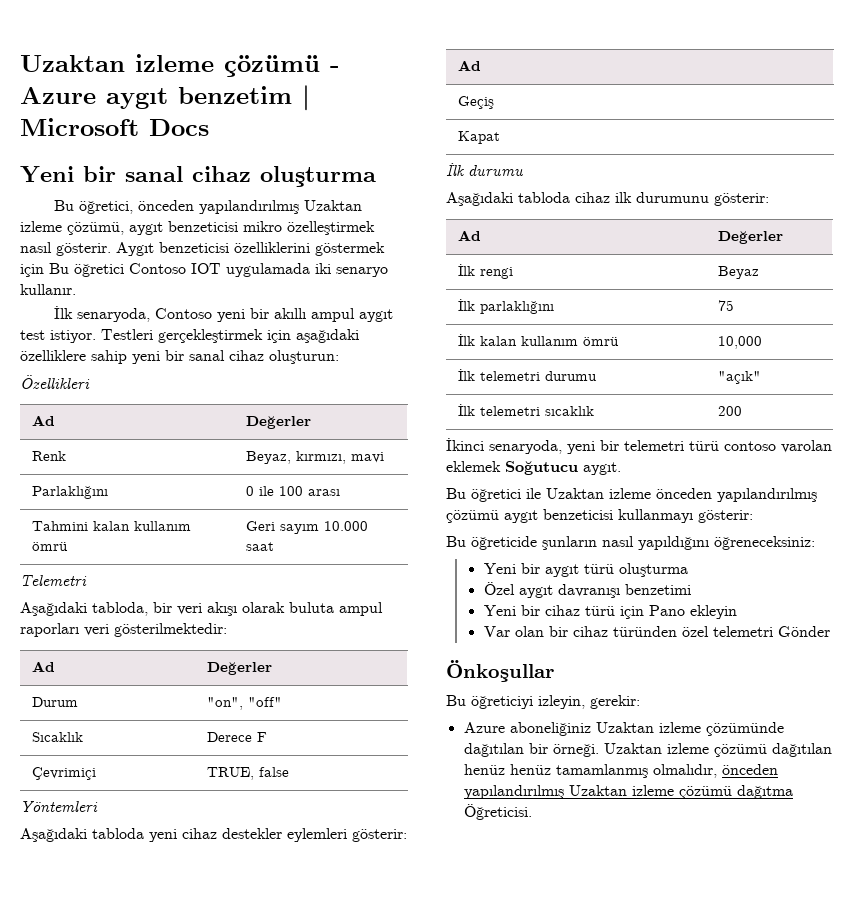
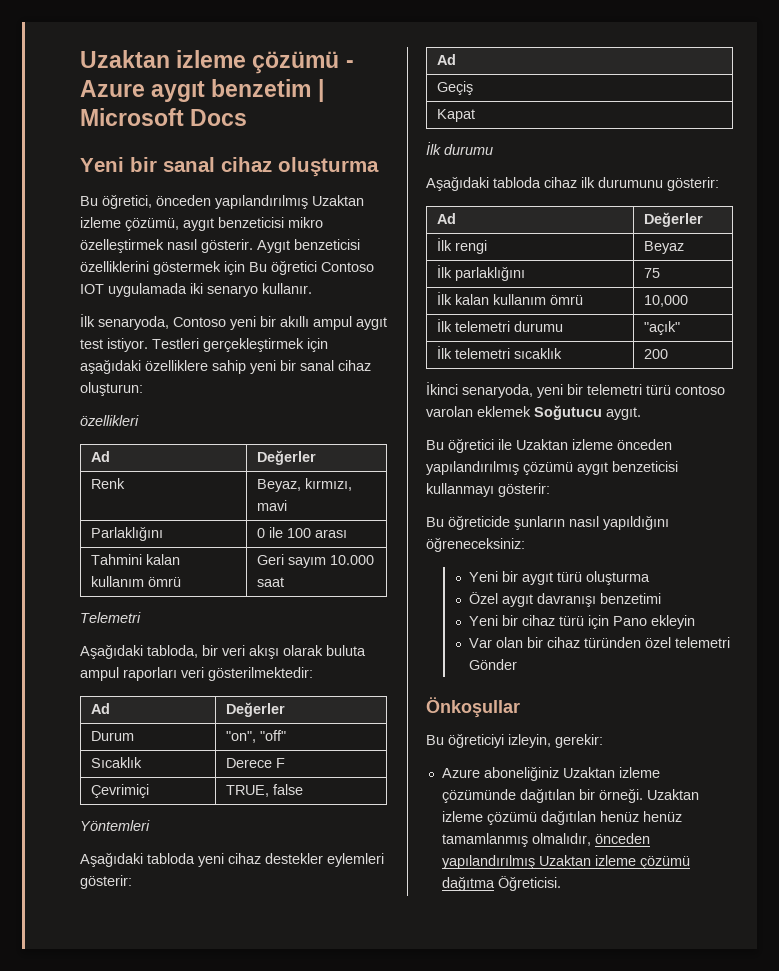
[20,374,90,389] Özellikleri -> [80,415,139,426] özellikleri

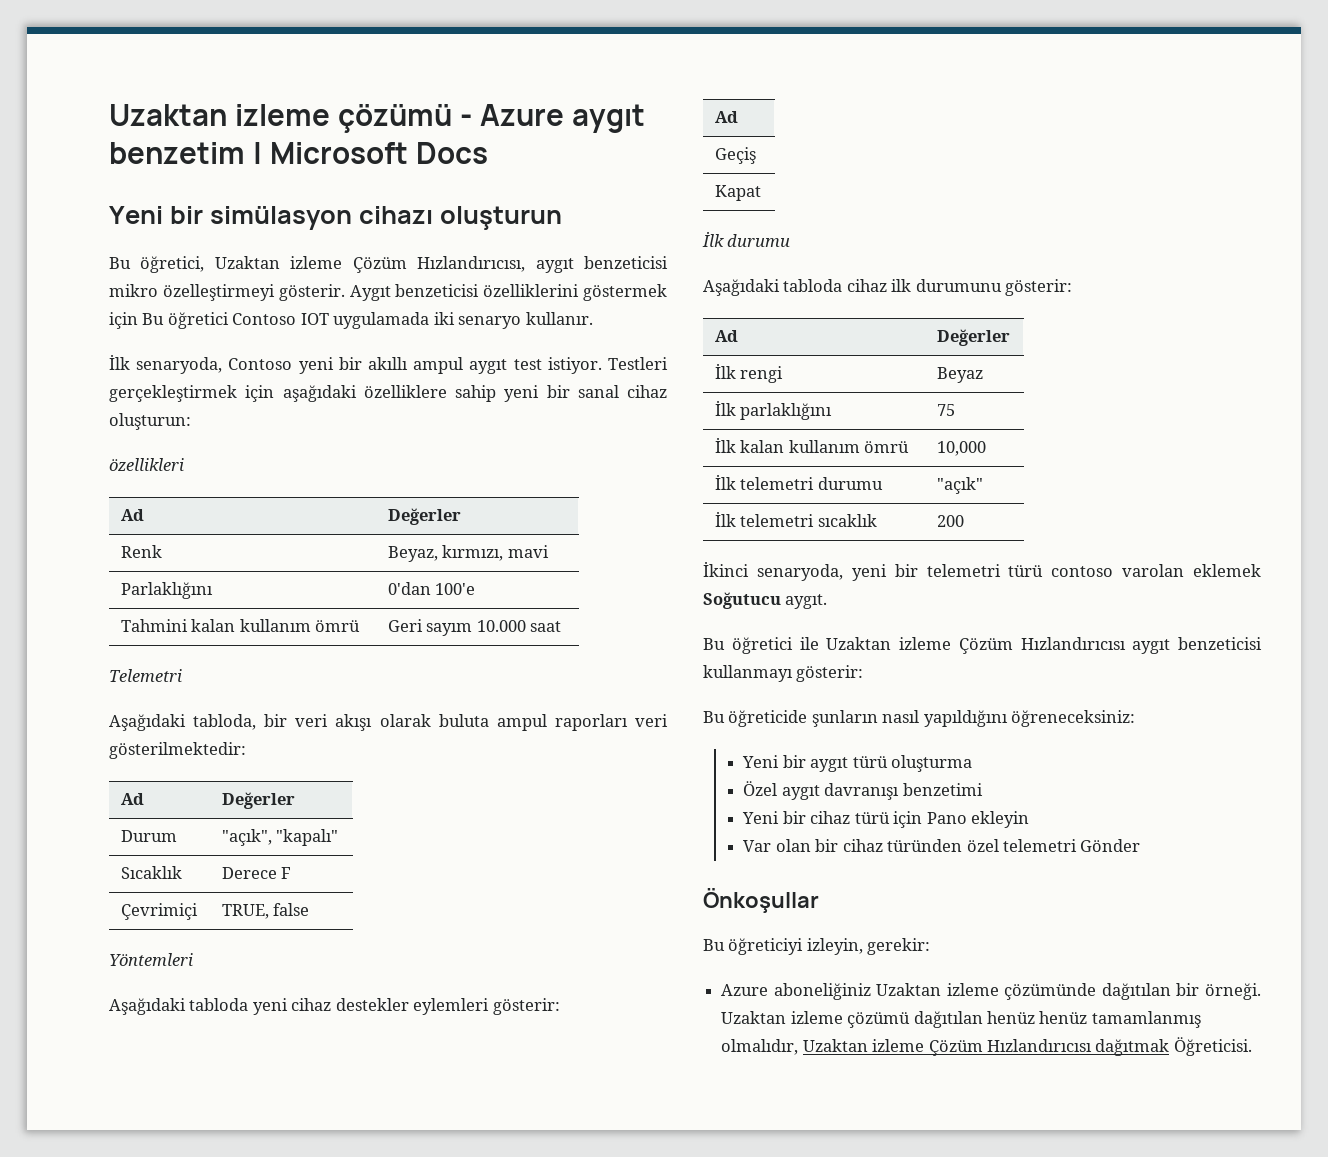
[163,157,379,177] sanal cihaz oluşturma -> [209,206,562,230] simülasyon cihazı oluşturun
[156,195,364,209] [80,217,179,231] önceden yapılandırılmış Uzaktan izleme çözümü, -> [214,256,526,273] Uzaktan izleme Çözüm Hızlandırıcısı,
[80,239,197,253] özelleştirmek nasıl -> [162,284,275,301] özelleştirmeyi
[256,527,347,538] 0 ile 100 arası -> [388,582,476,595] 0'dan 100'e
[225,730,286,743] "on", "off" -> [222,829,339,846] "açık", "kapalı"
[617,439,672,450] [426,461,573,475] önceden yapılandırılmış çözümü -> [958,637,1126,654] Çözüm Hızlandırıcısı
[594,833,650,844] [441,855,690,869] [441,876,495,891] önceden yapılandırılmış Uzaktan izleme çözümü dağıtma -> [802,1039,1170,1056] Uzaktan izleme Çözüm Hızlandırıcısı dağıtmak

